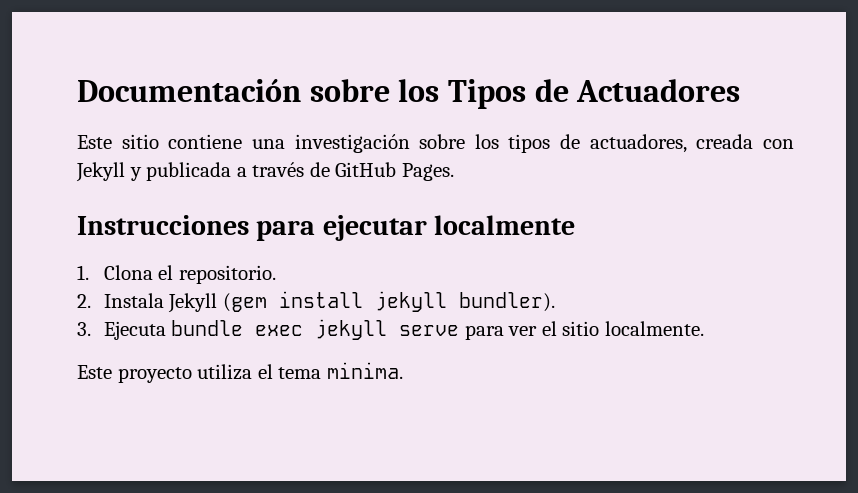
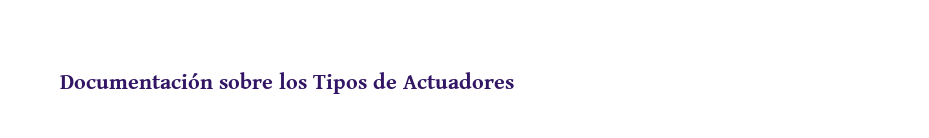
[77,134,794,153] [76,162,454,182] [77,215,576,241] [77,265,276,284] [77,291,555,313] [77,319,704,340] [77,362,403,383] // Este sitio contiene una investigación sobre los tipos de actuadores, creada con Jekyll y publicada a través de GitHub Pages. // Instrucciones para ejecutar localmente // 1. Clona el repositorio. // 2. Instala Jekyll (gem install jekyll bundler). // 3. Ejecuta bundle exec jekyll serve para ver el sitio localmente. // Este proyecto utiliza el tema minima. -> (514, 80) none

